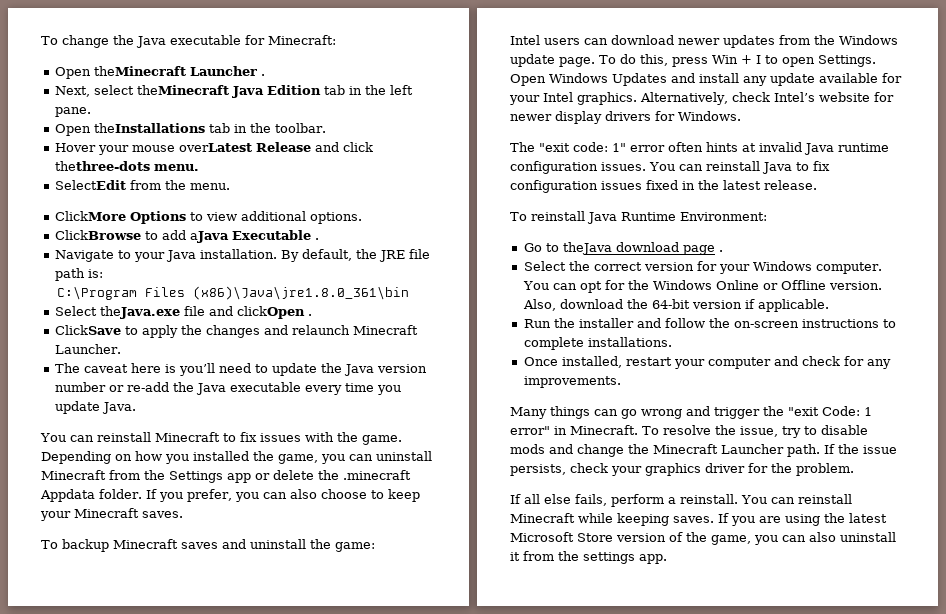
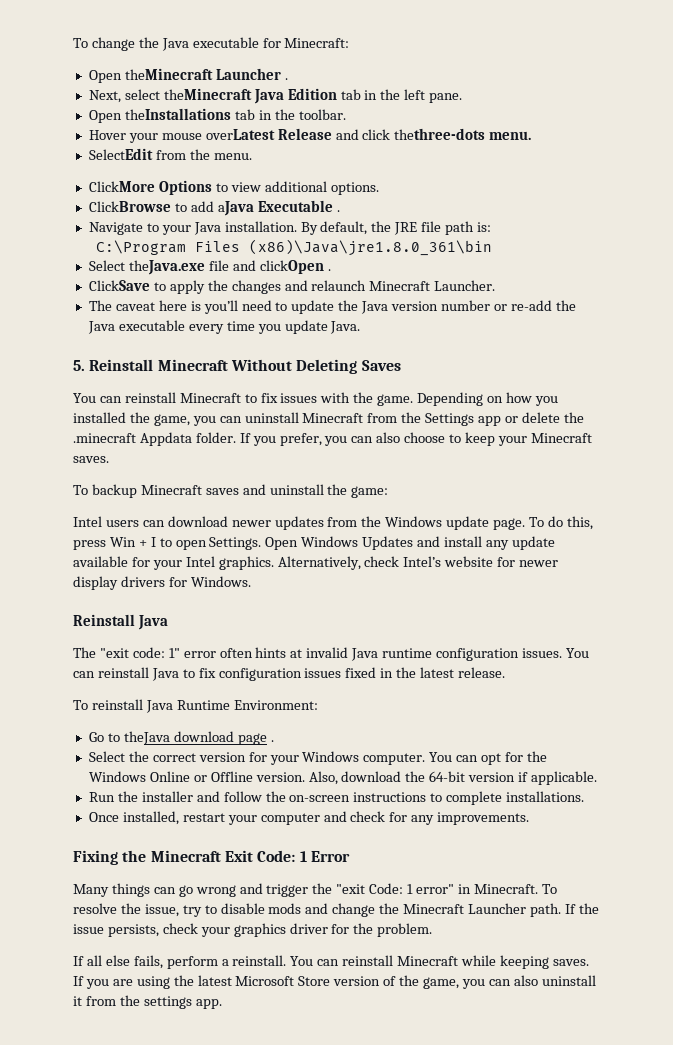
(136, 408) none -> [73,359,401,374] // 5. Reinstall Minecraft Without Deleting Saves
(741, 116) none -> [73,614,169,630] // Reinstall Java
(621, 382) none -> [73,850,350,865] // Fixing the Minecraft Exit Code: 1 Error

